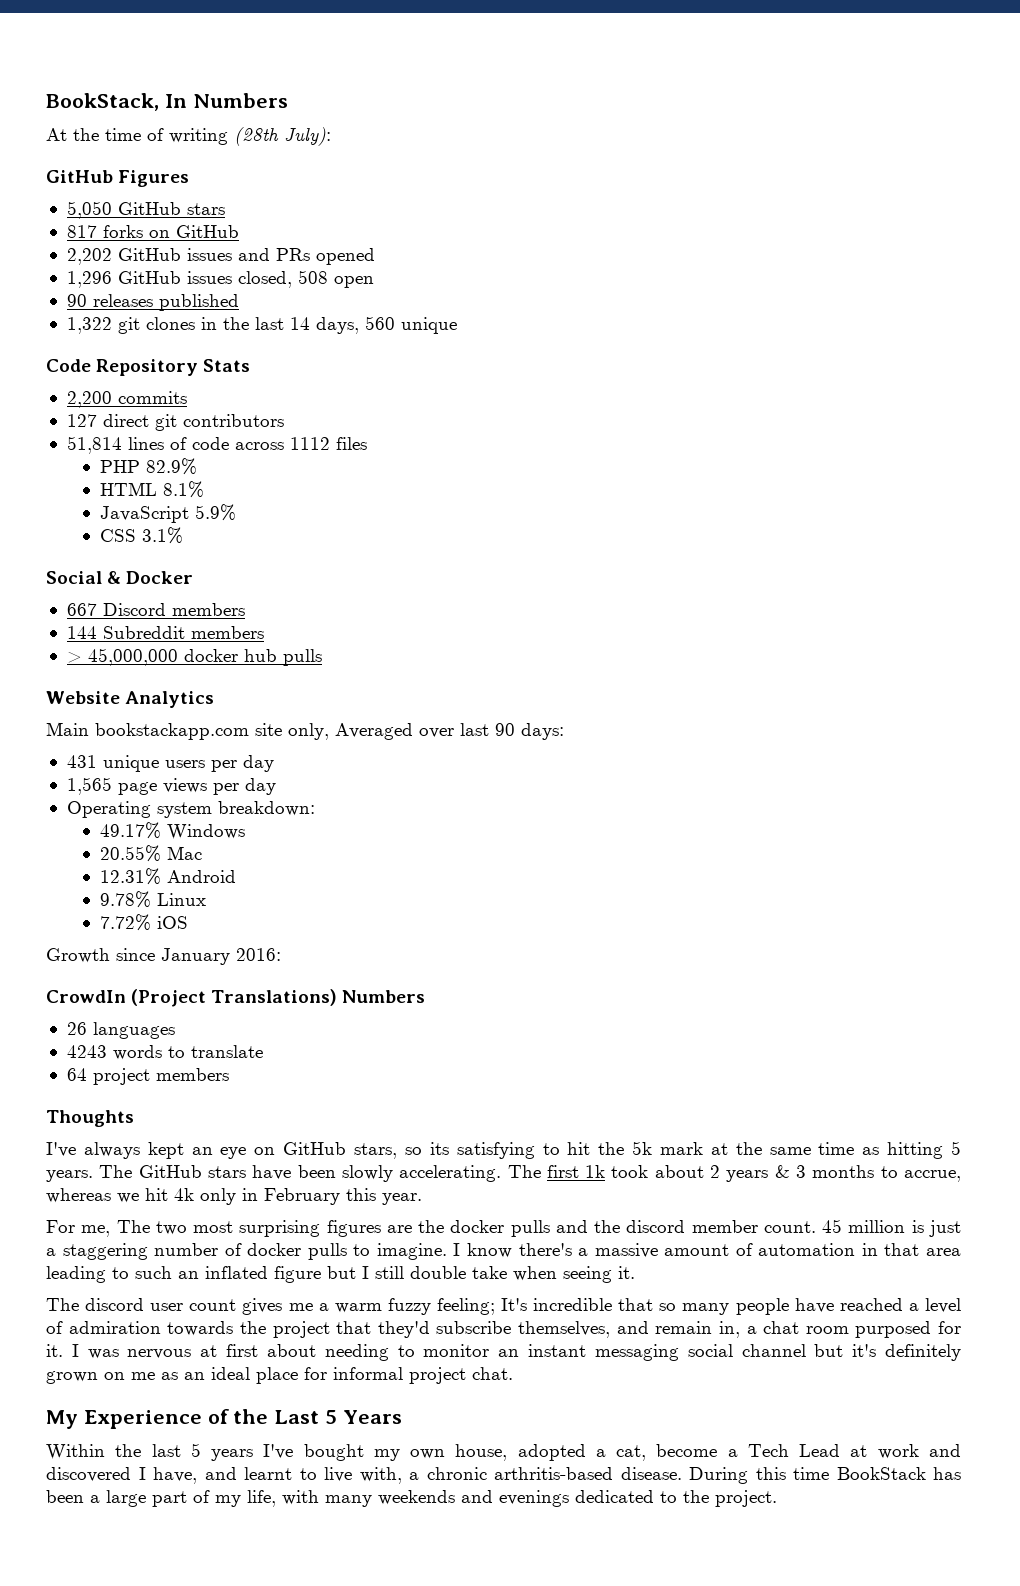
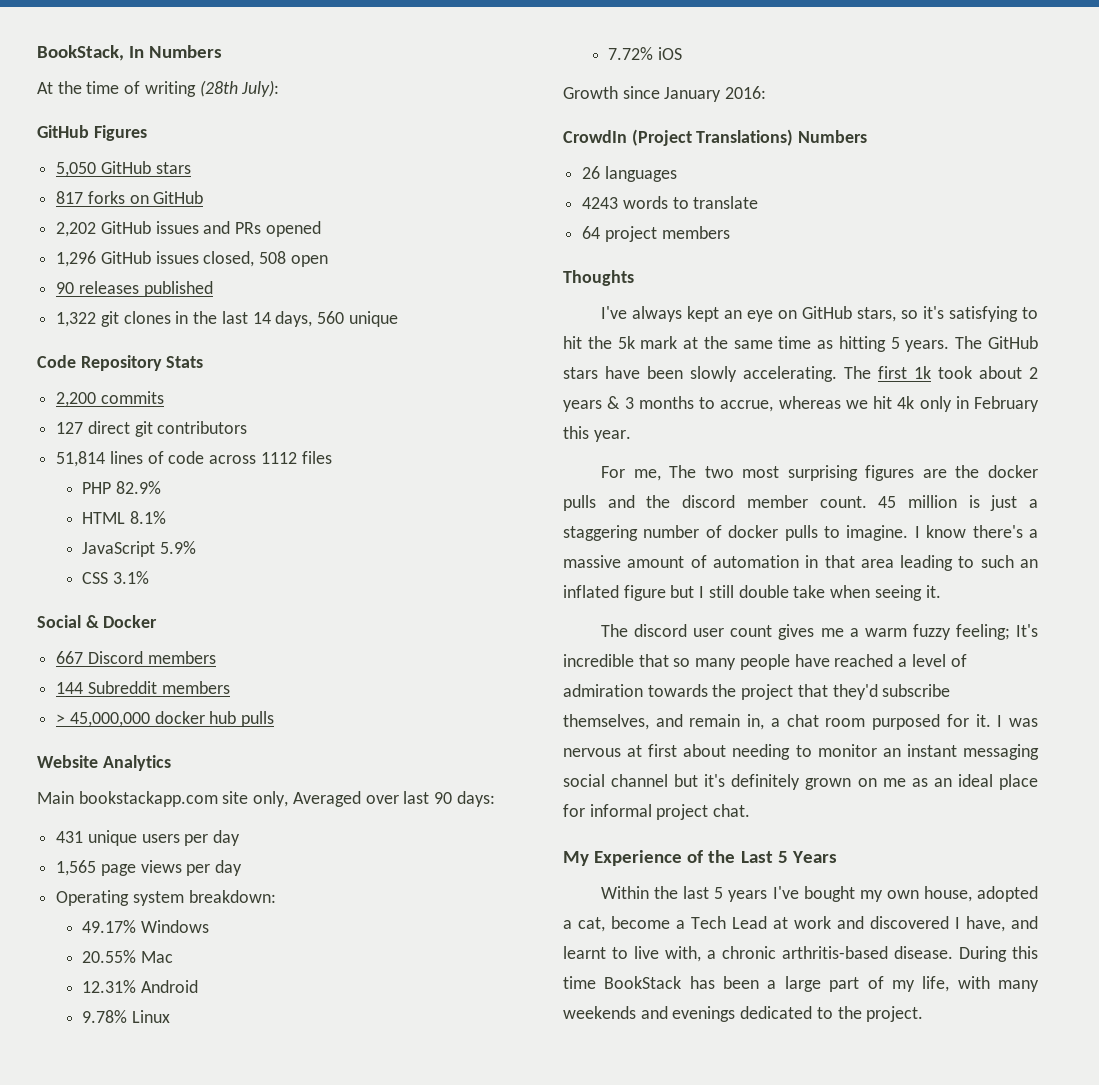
[429,1142,449,1155] its -> [923,306,945,319] it's

